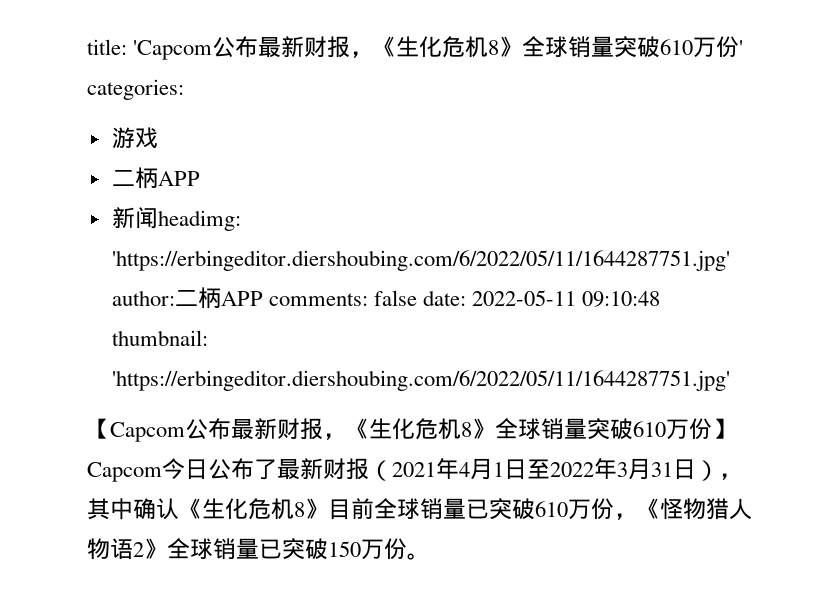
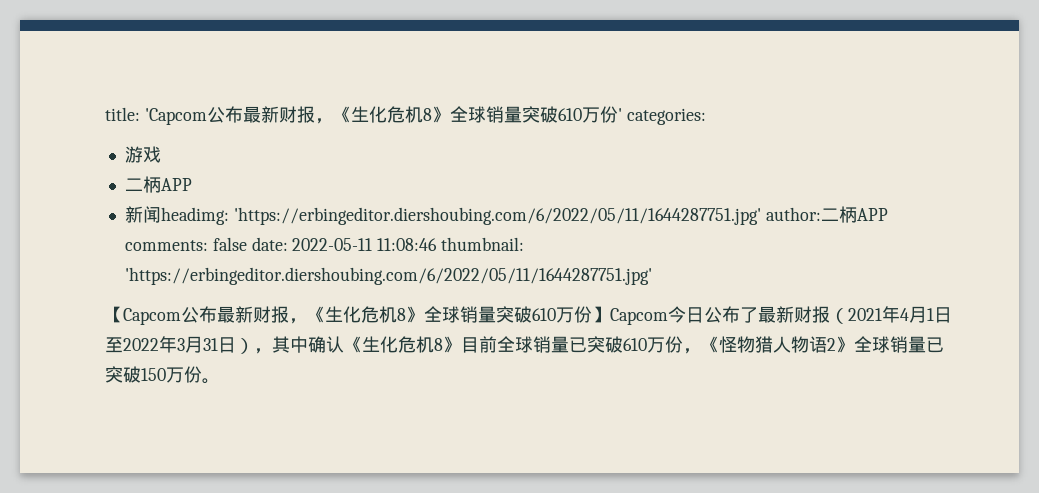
[582,291,661,307] 09:10:48 -> [377,238,438,251] 11:08:46

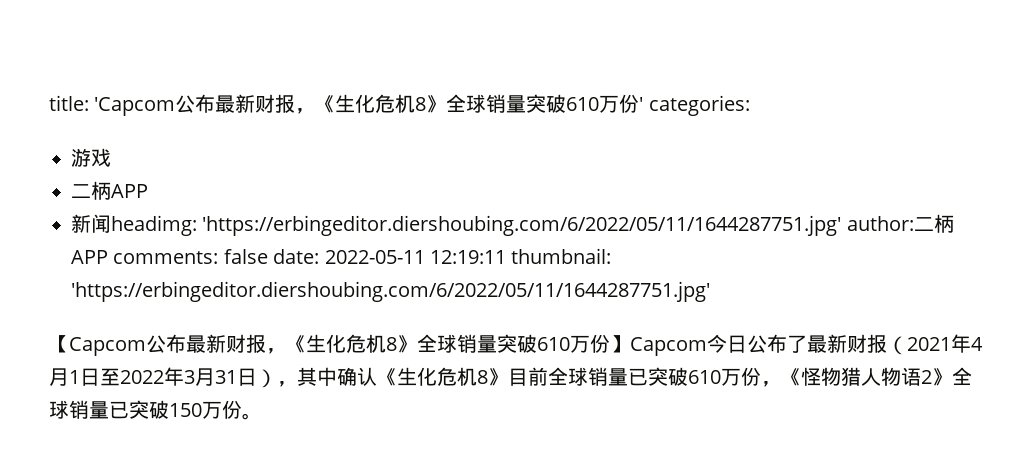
[377,238,438,251] 11:08:46 -> [430,250,506,264] 12:19:11

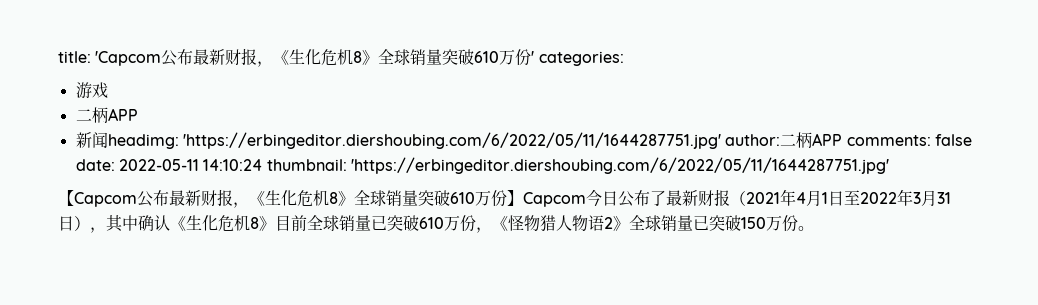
[430,250,506,264] 12:19:11 -> [203,159,263,171] 14:10:24

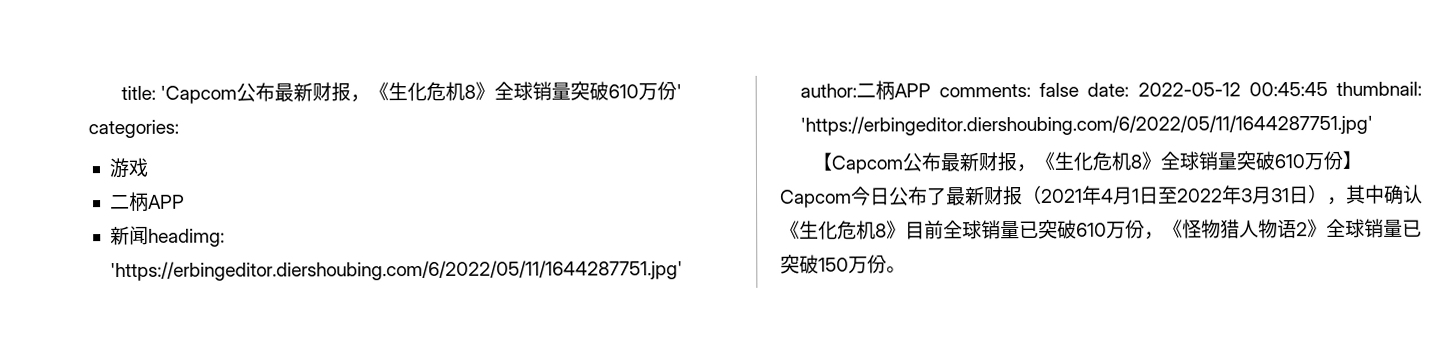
[118,159,263,171] 2022-05-11 14:10:24 -> [1137,82,1328,97] 2022-05-12 00:45:45

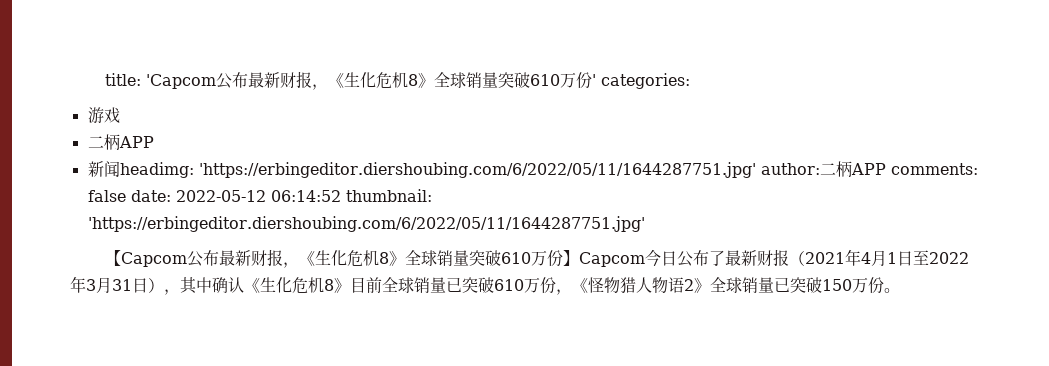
[1248,82,1328,97] 00:45:45 -> [270,190,341,202] 06:14:52

